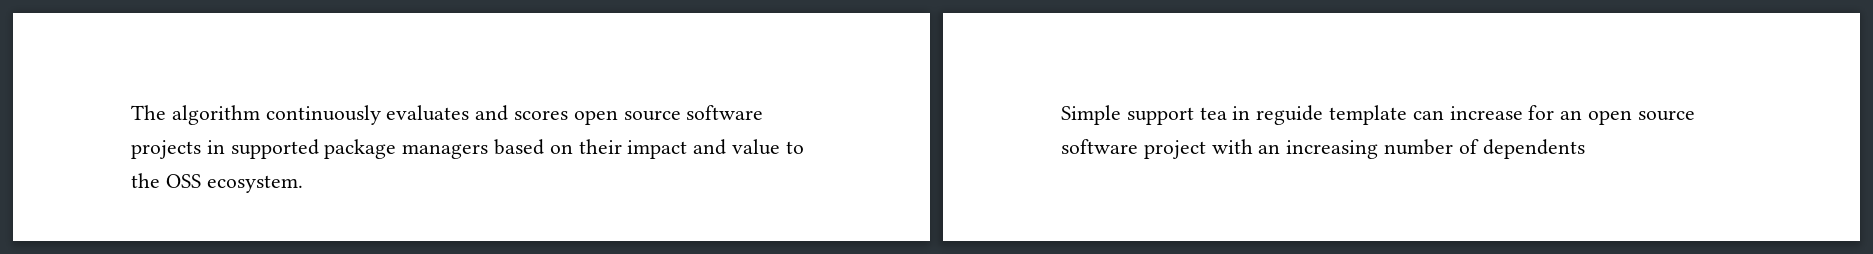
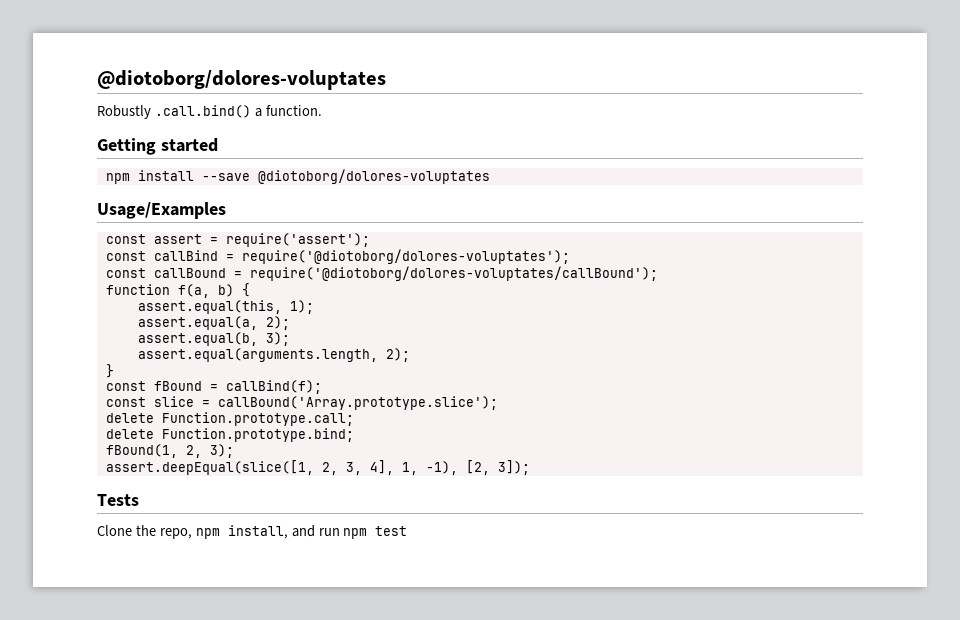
[131,105,764,125] [131,139,804,159] [131,173,303,193] [1061,105,1695,125] [1061,139,1585,159] The algorithm continuously evaluates and scores open source software projects in supported package managers based on their impact and value to the OSS ecosystem. // Simple support tea in reguide template can increase for an open source software project with an increasing number of dependents -> [97,70,386,90] [97,105,322,119] [97,138,218,155] [105,169,490,184] [97,202,226,219] [105,233,370,247] [105,249,570,264] [105,266,658,281] [105,283,250,298] [137,300,314,314] [137,316,290,330] [137,332,290,346] [137,348,410,362] [105,364,114,378] [105,380,322,394] [105,396,498,410] [105,412,354,426] [105,428,354,442] [105,444,234,458] [105,460,530,475] [97,494,139,506] [97,525,408,539] @diotoborg/dolores-voluptates // Robustly .call.bind() a function. // Getting started // npm install --save @diotoborg/dolores-voluptates // Usage/Examples // const assert = require('assert'); // const callBind = require('@diotoborg/dolores-voluptates'); // const callBound = require('@diotoborg/dolores-voluptates/callBound'); // function f(a, b) { // assert.equal(this, 1); // assert.equal(a, 2); // assert.equal(b, 3); // assert.equal(arguments.length, 2); // } // const fBound = callBind(f); // const slice = callBound('Array.prototype.slice'); // delete Function.prototype.call; // delete Function.prototype.bind; // fBound(1, 2, 3); // assert.deepEqual(slice([1, 2, 3, 4], 1, -1), [2, 3]); // Tests // Clone the repo, npm install, and run npm test

